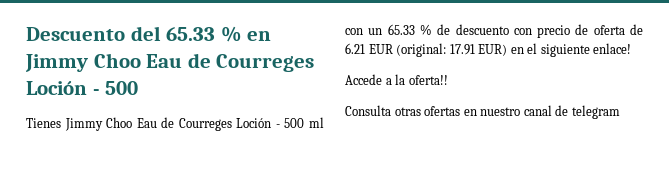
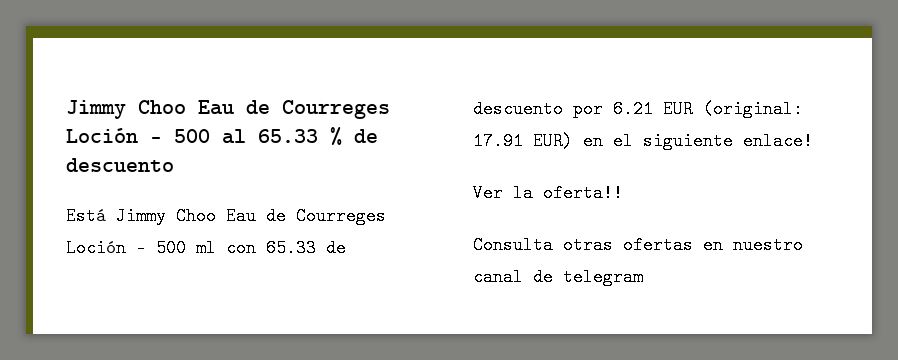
[26,26,272,42] [25,53,315,72] [26,81,139,95] [26,118,61,128] Descuento del 65.33 % en Jimmy Choo Eau de Courreges Loción - 500 // Tienes -> [66,100,390,119] [66,127,378,145] [66,158,174,172] [66,207,106,225] Jimmy Choo Eau de Courreges Loción - 500 al 65.33 % de descuento // Está
[368,24,643,38] un 65.33 % de descuento con precio de oferta de -> [266,239,346,257] [473,100,603,118] 65.33 de descuento por
[345,74,392,85] Accede a -> [473,184,503,202] Ver

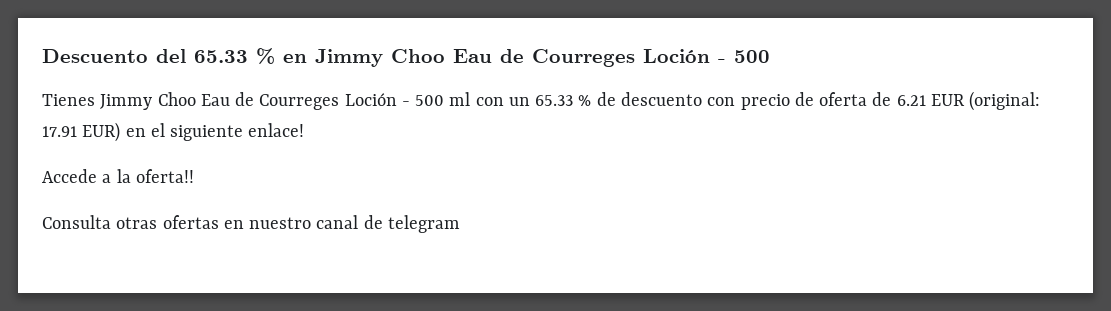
[66,100,390,119] [66,127,378,145] [66,158,174,172] [66,207,106,225] Jimmy Choo Eau de Courreges Loción - 500 al 65.33 % de descuento // Está -> [42,48,770,67] [42,94,95,106] Descuento del 65.33 % en Jimmy Choo Eau de Courreges Loción - 500 // Tienes
[266,239,346,257] [473,100,603,118] 65.33 de descuento por -> [508,92,892,110] un 65.33 % de descuento con precio de oferta de
[473,184,503,202] Ver -> [42,169,112,183] Accede a

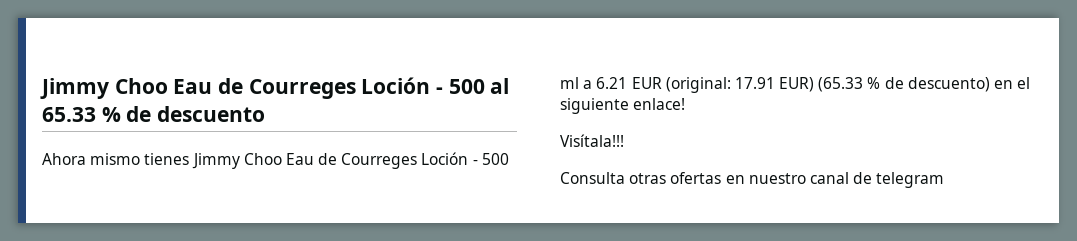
[42,48,770,67] [42,94,95,106] Descuento del 65.33 % en Jimmy Choo Eau de Courreges Loción - 500 // Tienes -> [40,77,510,99] [42,106,266,122] [42,153,190,165] Jimmy Choo Eau de Courreges Loción - 500 al 65.33 % de descuento // Ahora mismo tienes
[475,92,892,110] con un 65.33 % de descuento con precio de oferta de -> [583,80,593,89] a
(121, 132) none -> [818,77,990,92] (65.33 % de descuento)
[42,169,194,183] Accede a la oferta!! -> [560,134,624,147] Visítala!!!

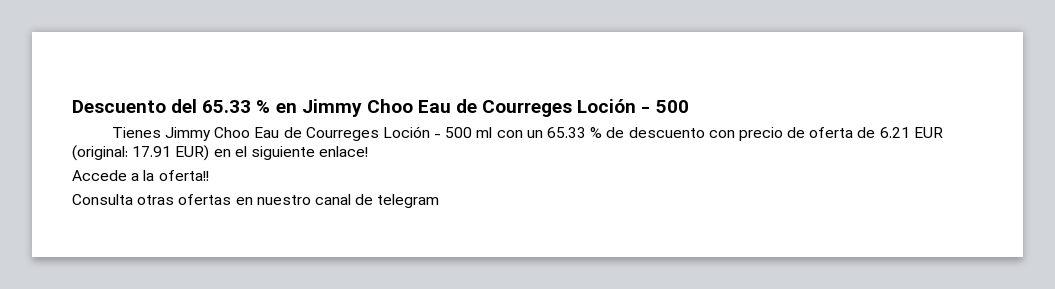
[40,77,510,99] [42,106,266,122] [42,153,190,165] Jimmy Choo Eau de Courreges Loción - 500 al 65.33 % de descuento // Ahora mismo tienes -> [72,99,689,117] [111,127,161,138] Descuento del 65.33 % en Jimmy Choo Eau de Courreges Loción - 500 // Tienes
[583,80,593,89] a -> [496,127,876,141] con un 65.33 % de descuento con precio de oferta de
[818,77,990,92] (65.33 % de descuento) -> (210, 153) none
[560,134,624,147] Visítala!!! -> [72,170,209,181] Accede a la oferta!!

